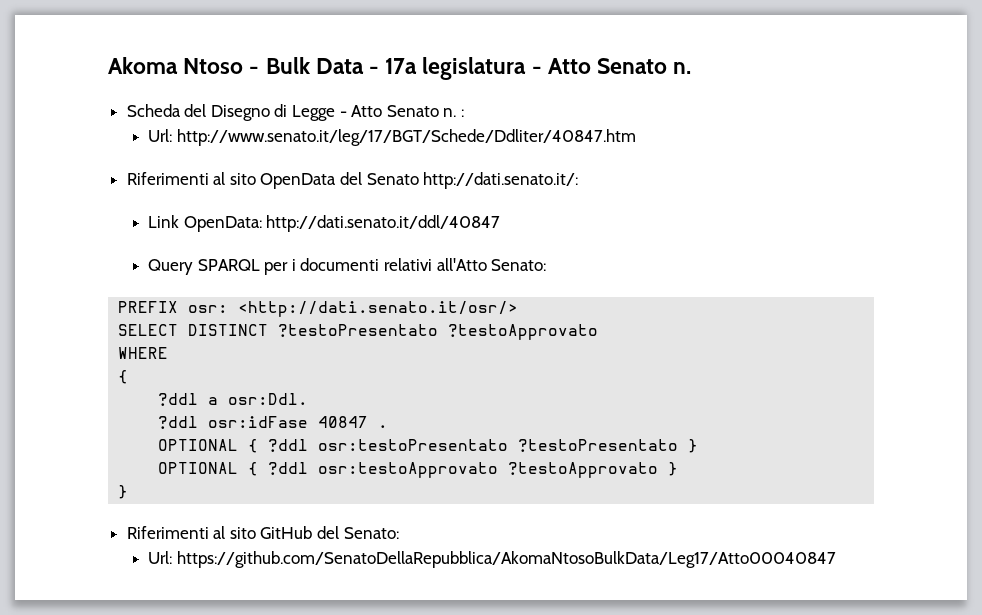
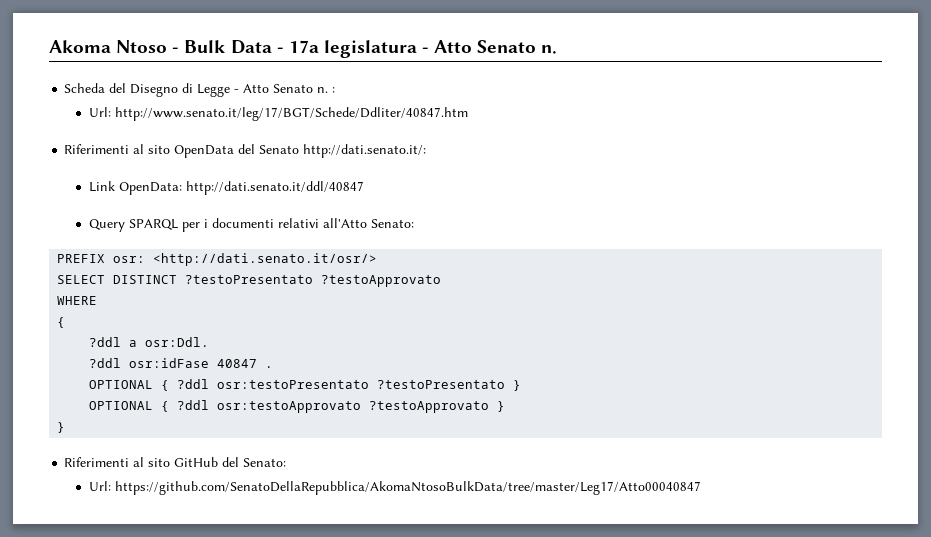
[176,551,836,568] https://github.com/SenatoDellaRepubblica/AkomaNtosoBulkData/Leg17/Atto00040847 -> [114,481,701,495] https://github.com/SenatoDellaRepubblica/AkomaNtosoBulkData/tree/master/Leg17/Atto00040847

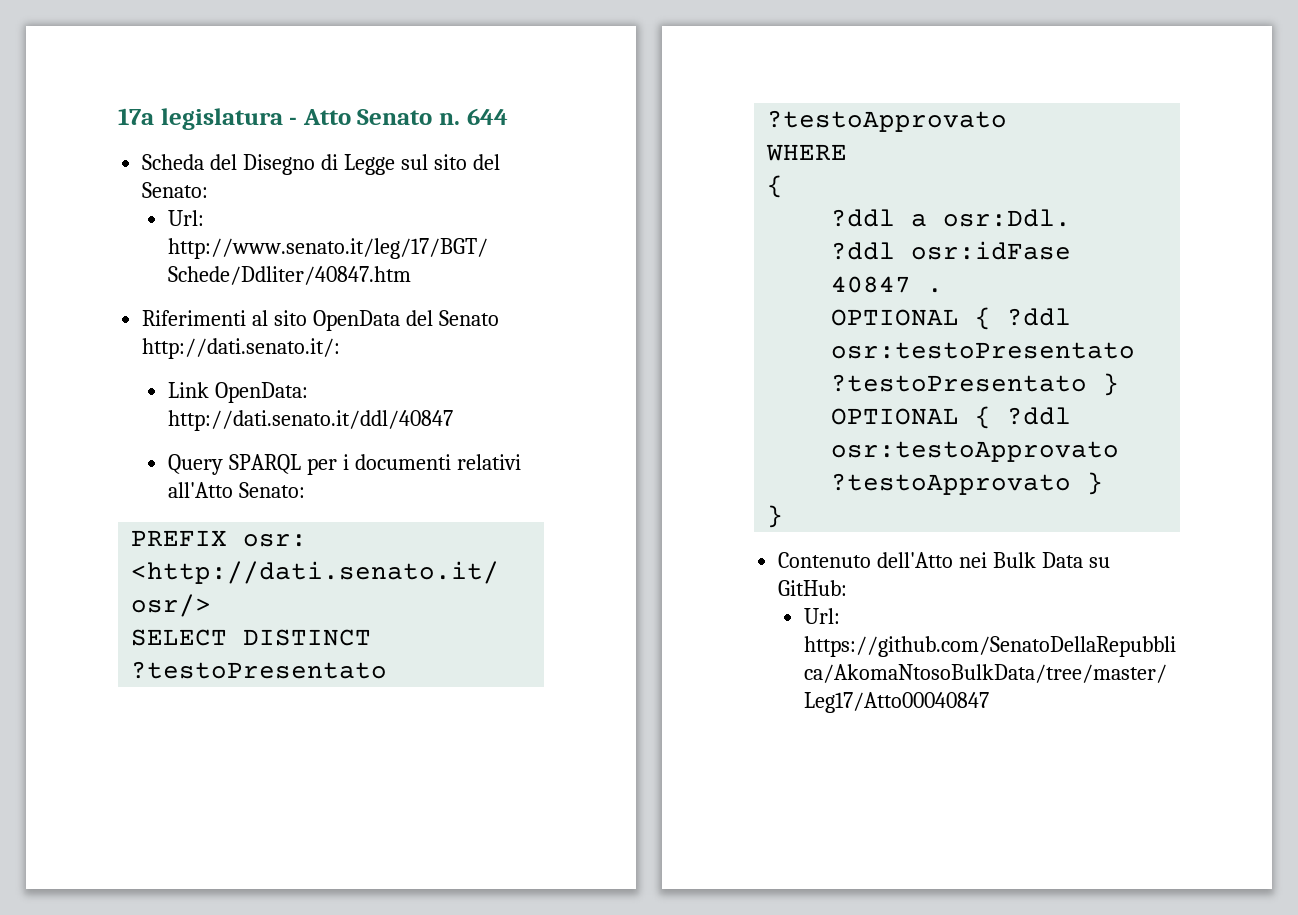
[49,40,284,54] Akoma Ntoso - Bulk Data - -> (118, 116) none
(558, 49) none -> [466,108,508,125] 644
[234,84,336,93] - Atto Senato n. : -> [400,154,500,170] [142,182,209,198] sul sito del Senato:
[64,457,287,467] Riferimenti al sito GitHub del Senato: -> [778,552,1110,568] [778,580,848,596] Contenuto dell'Atto nei Bulk Data su GitHub:

